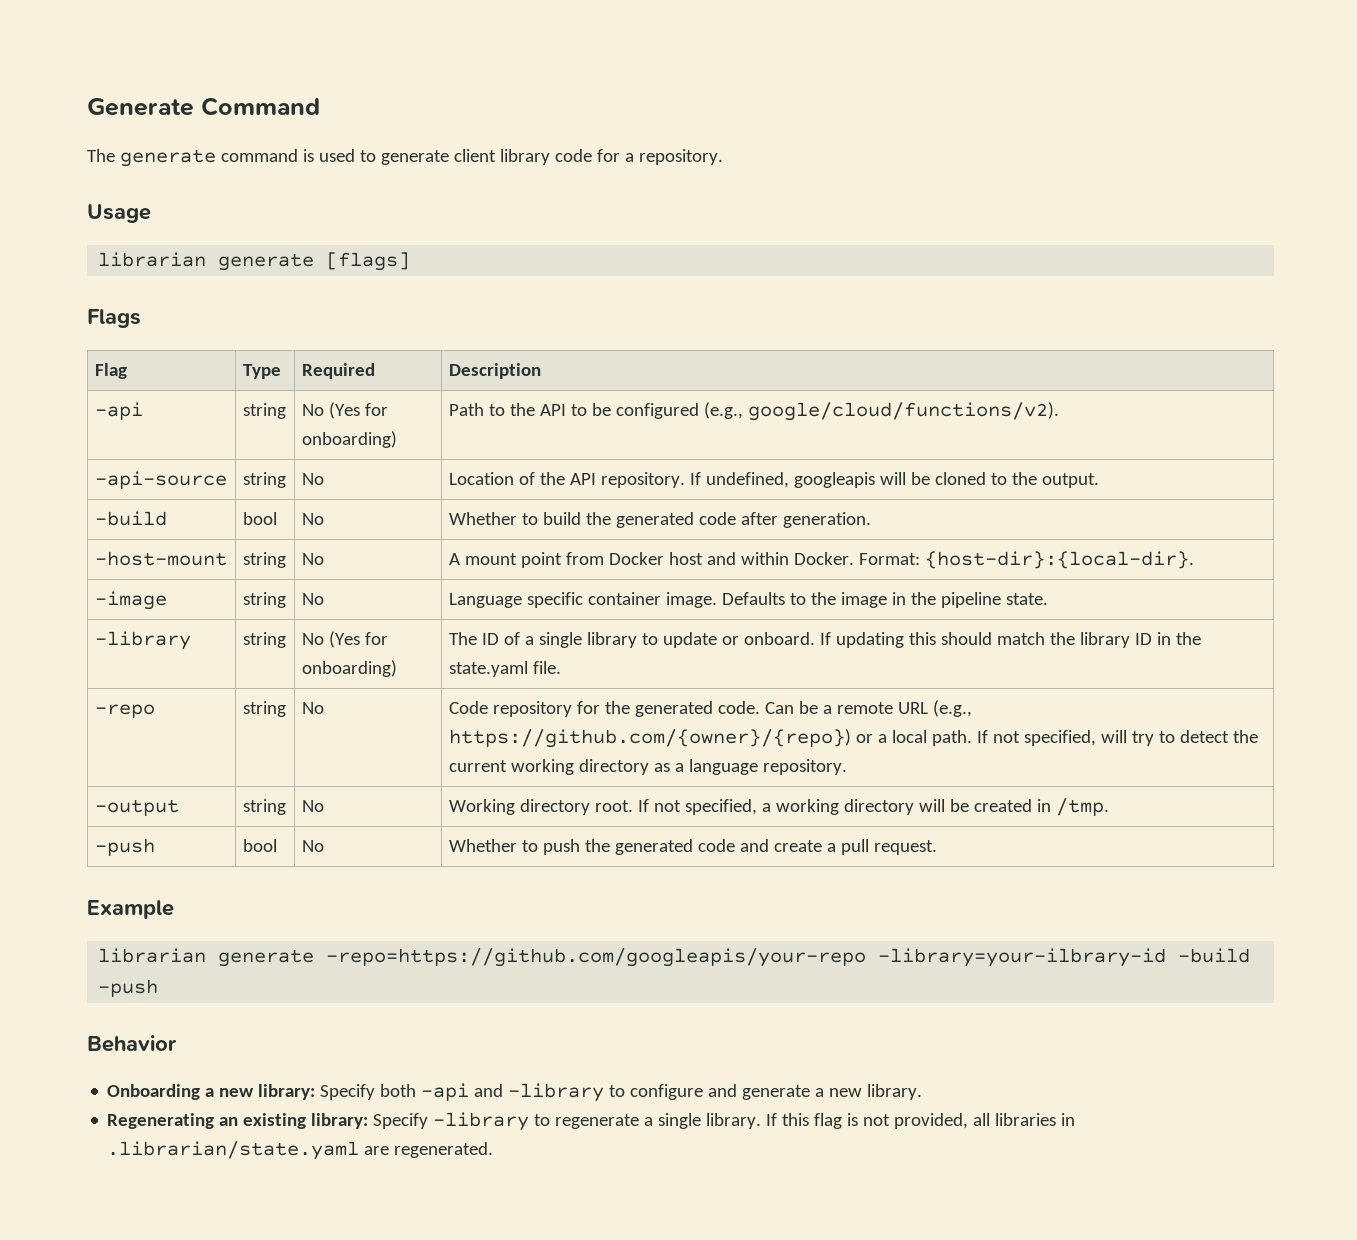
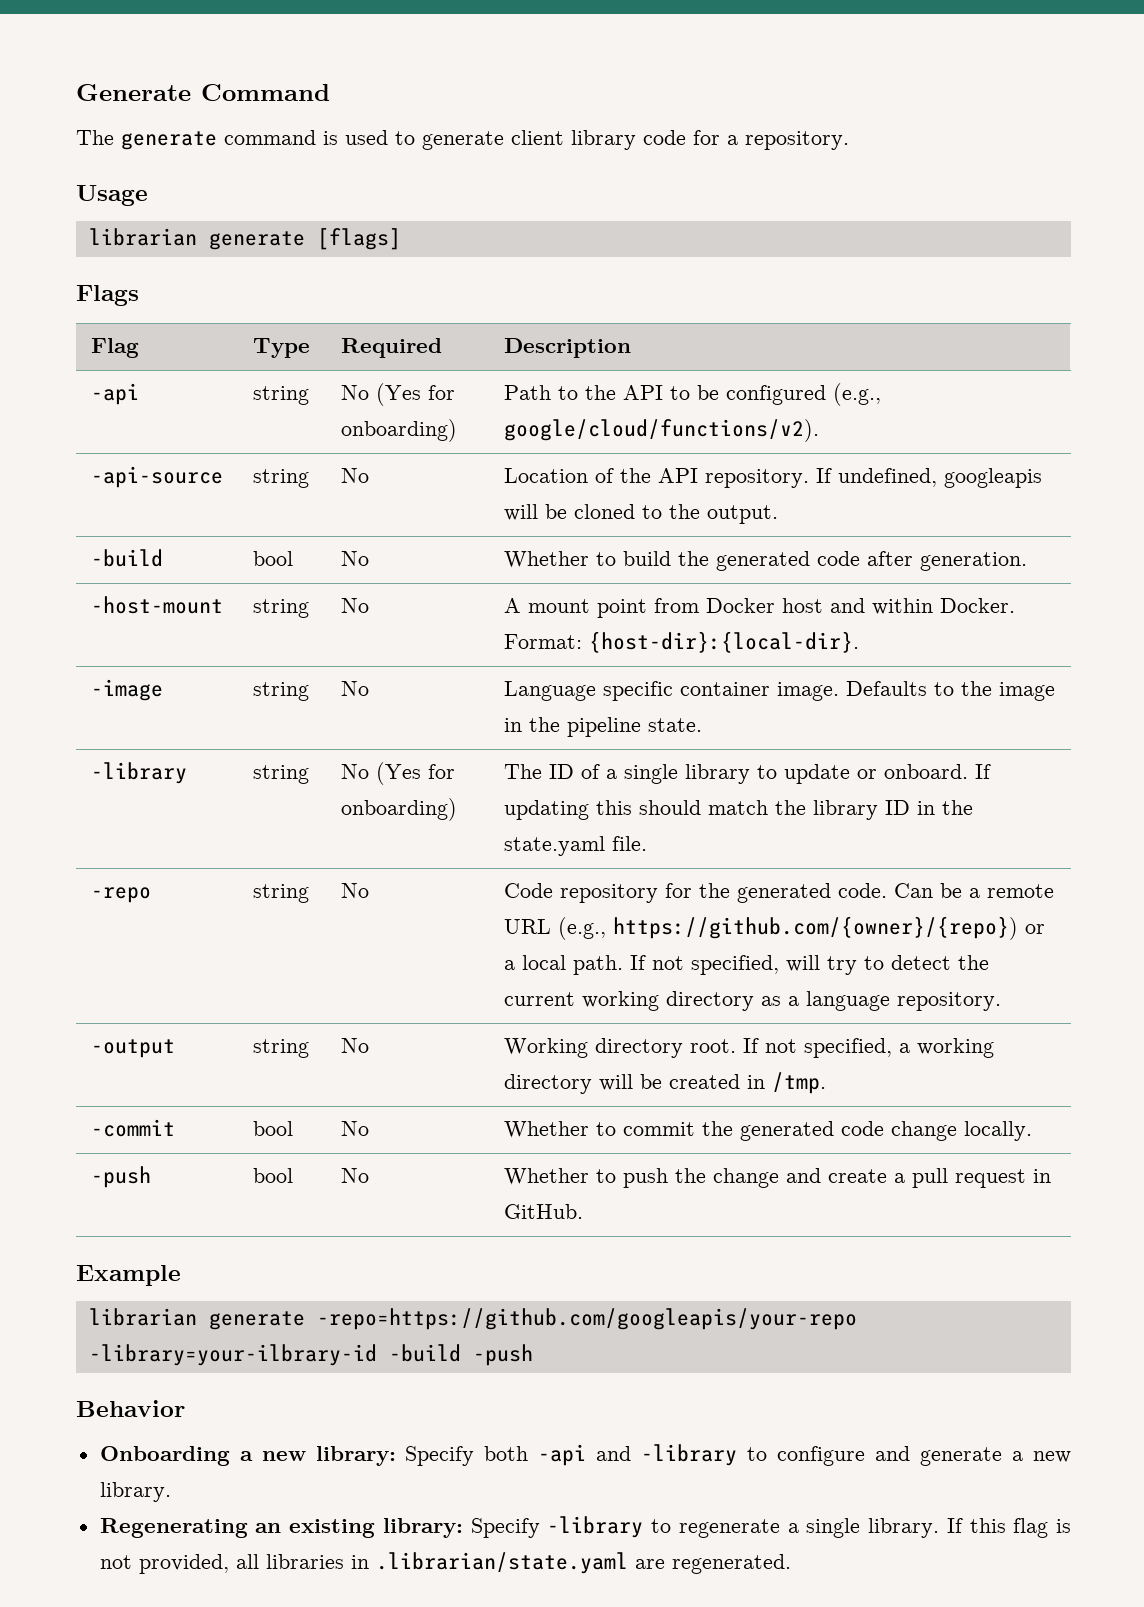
(1109, 807) none -> [90,1119,175,1137] [252,1121,293,1136] [340,1121,369,1136] [503,1121,1032,1141] // -commit | bool | No | Whether to commit the generated code change locally.
[614,839,735,855] generated code -> [712,1168,779,1188] change
[873,840,937,855] request. -> [954,1169,1051,1188] [503,1204,583,1219] request in GitHub.

